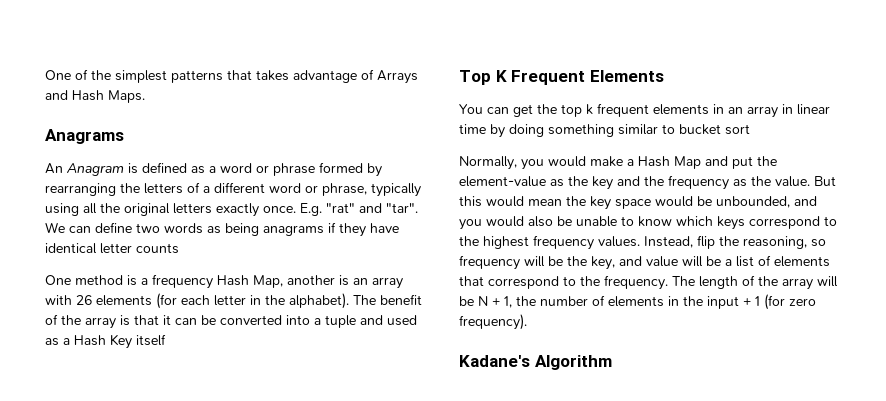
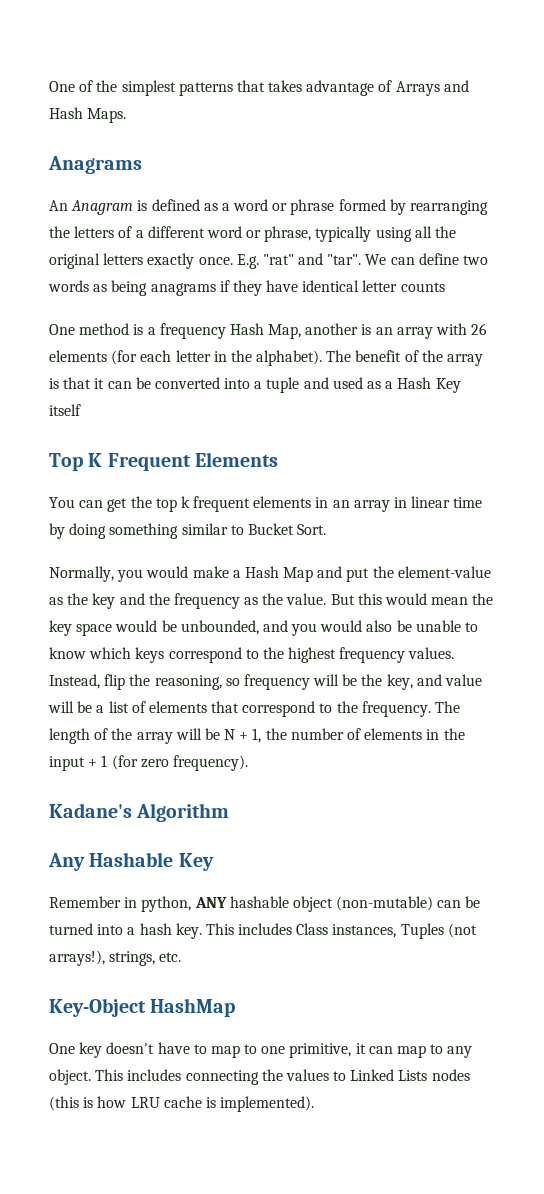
[679,124,750,135] bucket sort -> [247,523,327,535] Bucket Sort.
(612, 362) none -> [48,852,214,871] [49,896,481,912] [49,923,477,939] [49,950,182,966] [49,998,236,1017] [49,1042,473,1058] [49,1069,470,1085] [49,1096,315,1112] // Any Hashable Key // Remember in python, ANY hashable object (non-mutable) can be turned into a hash key. This includes Class instances, Tuples (not arrays!), strings, etc. // Key-Object HashMap // One key doesn't have to map to one primitive, it can map to any object. This includes connecting the values to Linked Lists nodes (this is how LRU cache is implemented).

